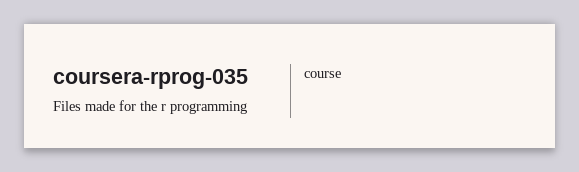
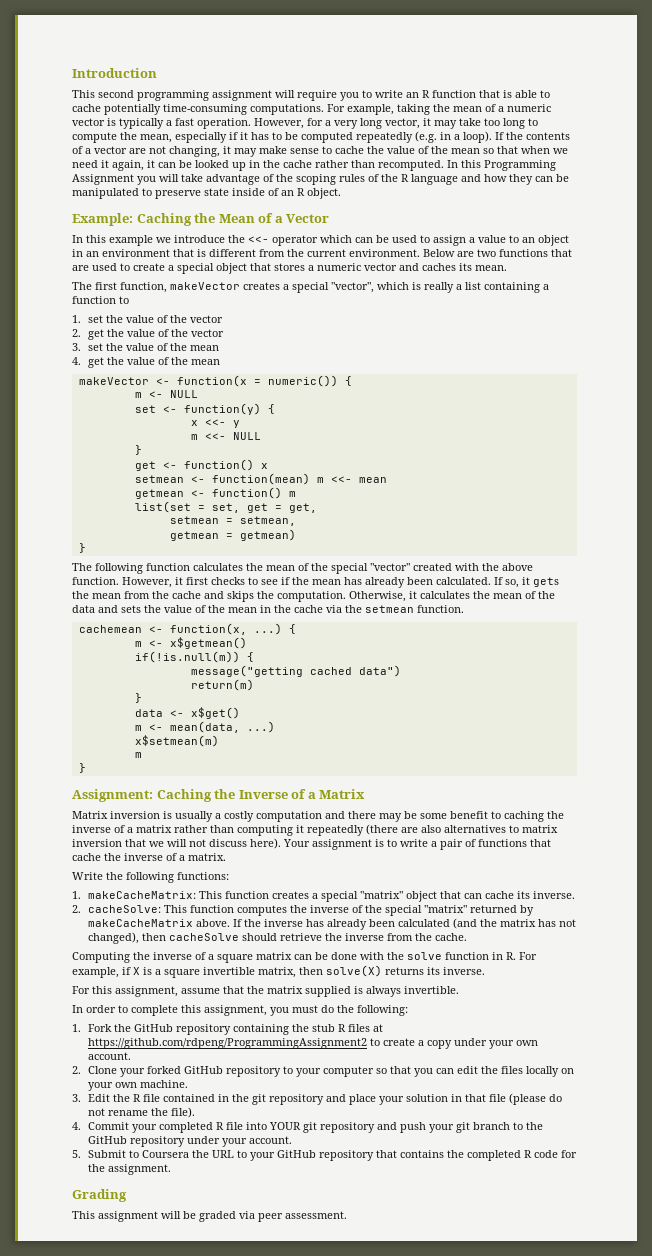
[53,69,248,89] [53,100,247,114] [304,71,341,78] coursera-rprog-035 // Files made for the r programming course -> [72,68,157,78] [72,90,550,101] [72,104,551,115] [72,118,538,129] [72,131,570,143] [72,146,568,157] [72,160,556,171] [72,174,569,185] [72,188,341,199] [72,213,330,226] [72,235,569,246] [72,249,572,257] [72,263,507,274] [72,282,549,293] [72,296,129,304] [72,315,223,323] [72,329,224,340] [72,343,219,351] [72,357,220,368] [78,375,352,387] [134,390,198,398] [134,403,275,415] [190,419,240,428] [190,432,261,440] [134,445,142,455] [134,459,268,471] [134,473,387,485] [134,487,296,499] [134,501,317,513] [169,516,296,526] [169,529,296,541] [78,543,86,553] [72,563,533,574] [72,577,559,588] [72,591,555,602] [72,605,464,613] [78,623,296,635] [134,637,247,649] [134,651,254,663] [190,665,401,677] [190,679,254,691] [134,693,142,703] [134,707,240,719] [134,721,275,733] [134,735,219,747] [134,752,142,758] [78,763,86,773] [72,789,366,802] [72,811,564,822] [72,824,558,836] [72,838,551,850] [72,853,226,861] [72,872,229,883] [72,891,575,902] [72,905,534,916] [87,918,576,930] [87,932,467,944] [72,952,537,963] [72,965,485,978] [72,986,459,997] [72,1005,408,1016] [72,1024,383,1035] [87,1038,538,1049] [87,1052,131,1060] [72,1066,574,1077] [87,1080,188,1091] [72,1093,562,1105] [87,1107,195,1118] [72,1122,543,1133] [87,1136,292,1147] [72,1150,577,1161] [87,1164,171,1175] [72,1189,127,1202] [72,1211,347,1222] Introduction // This second programming assignment will require you to write an R function that is able to cache potentially time-consuming computations. For example, taking the mean of a numeric vector is typically a fast operation. However, for a very long vector, it may take too long to compute the mean, especially if it has to be computed repeatedly (e.g. in a loop). If the contents of a vector are not changing, it may make sense to cache the value of the mean so that when we need it again, it can be looked up in the cache rather than recomputed. In this Programming Assignment you will take advantage of the scoping rules of the R language and how they can be manipulated to preserve state inside of an R object. // Example: Caching the Mean of a Vector // In this example we introduce the <<- operator which can be used to assign a value to an object in an environment that is different from the current environment. Below are two functions that are used to create a special object that stores a numeric vector and caches its mean. // The first function, makeVector creates a special "vector", which is really a list containing a function to // 1. set the value of the vector // 2. get the value of the vector // 3. set the value of the mean // 4. get the value of the mean // makeVector <- function(x = numeric()) { // m <- NULL // set <- function(y) { // x <<- y // m <<- NULL // } // get <- function() x // setmean <- function(mean) m <<- mean // getmean <- function() m // list(set = set, get = get, // setmean = setmean, // getmean = getmean) // } // The following function calculates the mean of the special "vector" created with the above function. However, it first checks to see if the mean has already been calculated. If so, it gets the mean from the cache and skips the computation. Otherwise, it calculates the mean of the data and sets the value of the mean in the cache via the setmean function. // cachemean <- function(x, ...) { // m <- x$getmean() // if(!is.null(m)) { // message("getting cached data") // return(m) // } // data <- x$get() // m <- mean(data, ...) // x$setmean(m) // m // } // Assignment: Caching the Inverse of a Matrix // Matrix inversion is usually a costly computation and there may be some benefit to caching the inverse of a matrix rather than computing it repeatedly (there are also alternatives to matrix inversion that we will not discuss here). Your assignment is to write a pair of functions that cache the inverse of a matrix. // Write the following functions: // 1. makeCacheMatrix: This function creates a special "matrix" object that can cache its inverse. // 2. cacheSolve: This function computes the inverse of the special "matrix" returned by makeCacheMatrix above. If the inverse has already been calculated (and the matrix has not changed), then cacheSolve should retrieve the inverse from the cache. // Computing the inverse of a square matrix can be done with the solve function in R. For example, if X is a square invertible matrix, then solve(X) returns its inverse. // For this assignment, assume that the matrix supplied is always invertible. // In order to complete this assignment, you must do the following: // 1. Fork the GitHub repository containing the stub R files at https://github.com/rdpeng/ProgrammingAssignment2 to create a copy under your own account. // 2. Clone your forked GitHub repository to your computer so that you can edit the files locally on your own machine. // 3. Edit the R file contained in the git repository and place your solution in that file (please do not rename the file). // 4. Commit your completed R file into YOUR git repository and push your git branch to the GitHub repository under your account. // 5. Submit to Coursera the URL to your GitHub repository that contains the completed R code for the assignment. // Grading // This assignment will be graded via peer assessment.

